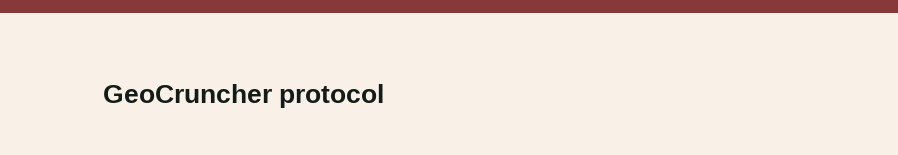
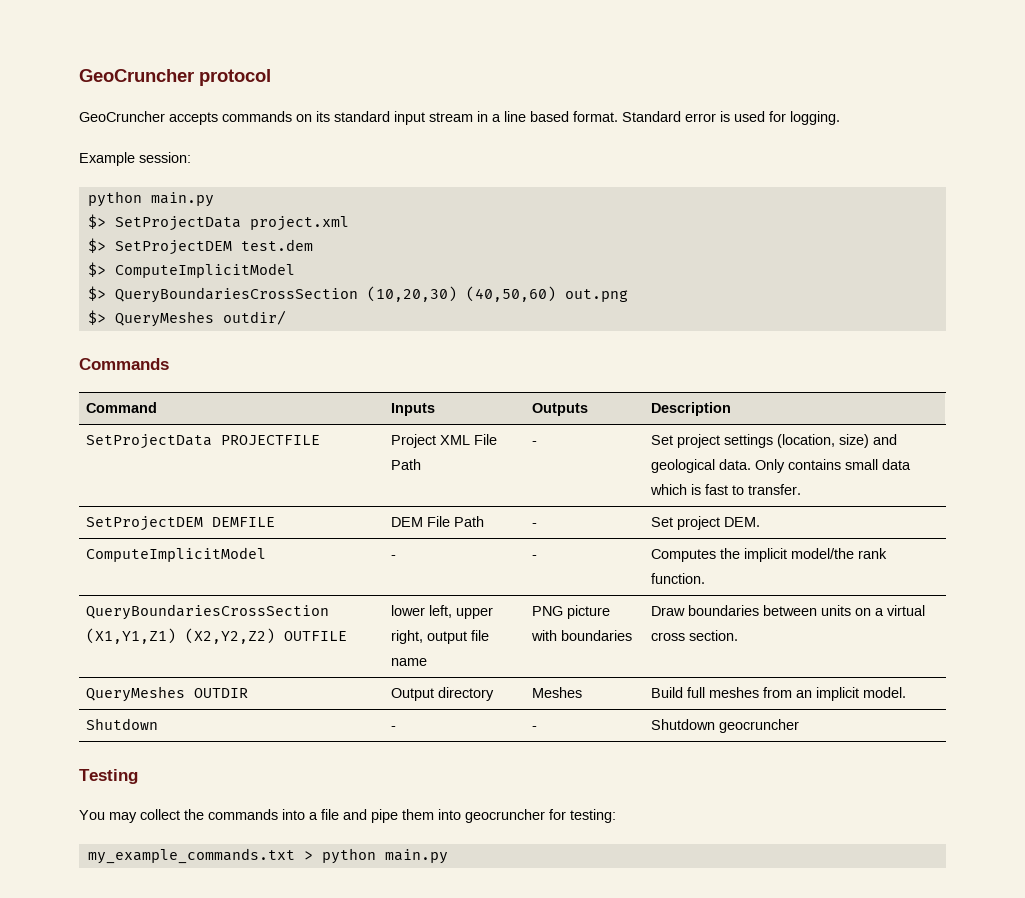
(385, 96) none -> [79,111,840,125] [79,152,191,166] [87,191,214,207] [87,214,349,231] [87,238,313,255] [87,262,295,278] [87,286,628,303] [87,310,286,327] [79,358,169,370] [86,402,158,413] [391,403,436,416] [532,403,589,416] [651,402,732,416] [86,434,321,449] [391,434,498,448] [391,459,422,470] [532,441,538,445] [651,434,898,448] [651,459,912,473] [650,484,802,495] [86,516,276,531] [391,516,485,527] [532,523,538,527] [651,516,761,530] [86,547,267,562] [391,555,397,559] [532,555,538,559] [651,548,888,562] [651,573,706,584] [86,604,330,620] [86,628,348,644] [391,605,494,619] [391,630,490,644] [391,658,428,666] [532,605,611,619] [531,630,633,641] [651,605,926,616] [651,630,739,641] [86,686,249,702] [391,687,495,701] [532,687,583,698] [651,687,907,701] [86,718,159,730] [391,726,397,730] [532,726,538,730] [651,719,800,733] [79,769,138,784] [79,809,616,823] [87,848,448,864] // GeoCruncher accepts commands on its standard input stream in a line based format. Standard error is used for logging. // Example session: // python main.py // $> SetProjectData project.xml // $> SetProjectDEM test.dem // $> ComputeImplicitModel // $> QueryBoundariesCrossSection (10,20,30) (40,50,60) out.png // $> QueryMeshes outdir/ // Commands // Command | Inputs | Outputs | Description // SetProjectData PROJECTFILE | Project XML File Path | - | Set project settings (location, size) and geological data. Only contains small data which is fast to transfer. // SetProjectDEM DEMFILE | DEM File Path | - | Set project DEM. // ComputeImplicitModel | - | - | Computes the implicit model/the rank function. // QueryBoundariesCrossSection (X1,Y1,Z1) (X2,Y2,Z2) OUTFILE | lower left, upper right, output file name | PNG picture with boundaries | Draw boundaries between units on a virtual cross section. // QueryMeshes OUTDIR | Output directory | Meshes | Build full meshes from an implicit model. // Shutdown | - | - | Shutdown geocruncher // Testing // You may collect the commands into a file and pipe them into geocruncher for testing: // my_example_commands.txt > python main.py

